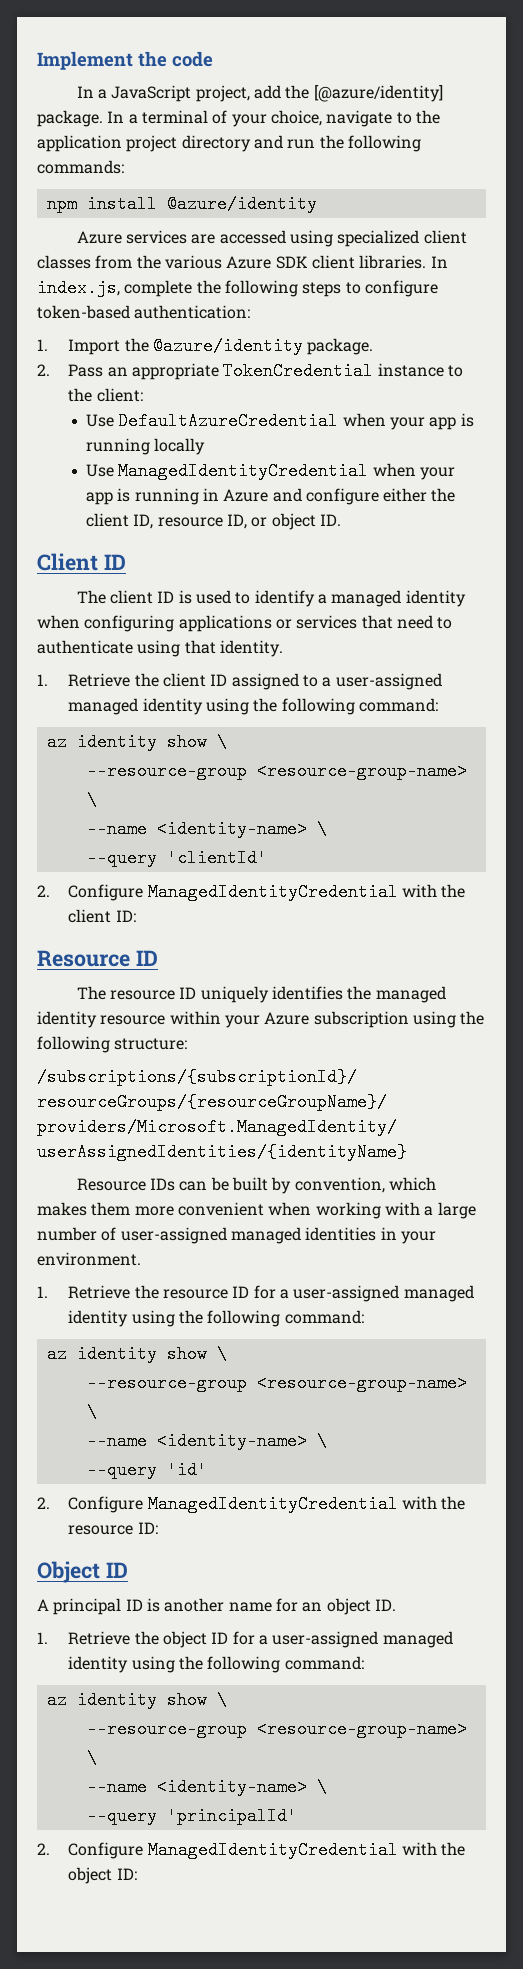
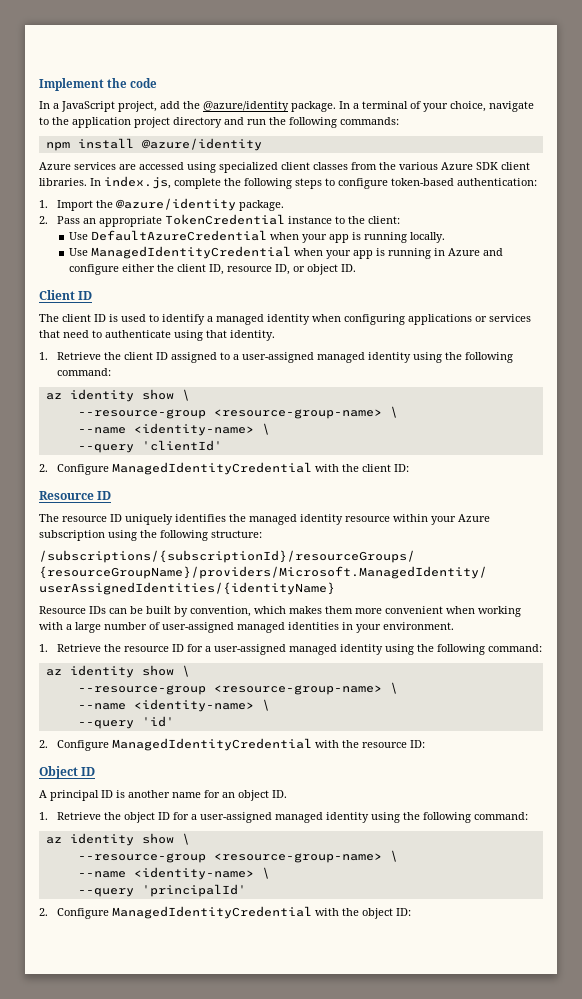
[313,85,443,102] [@azure/identity] -> [203,101,289,112] @azure/identity
[154,438,206,455] locally -> [410,232,446,243] locally.

